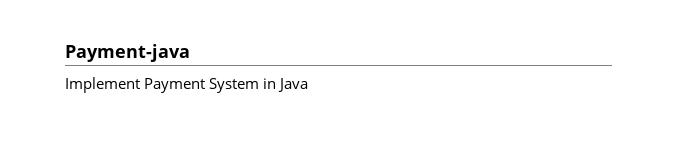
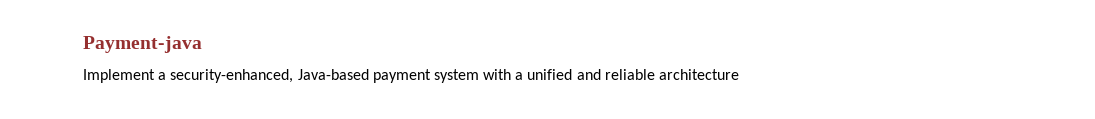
[144,78,309,93] Payment System in Java -> [158,69,740,83] a security-enhanced, Java-based payment system with a unified and reliable architecture

